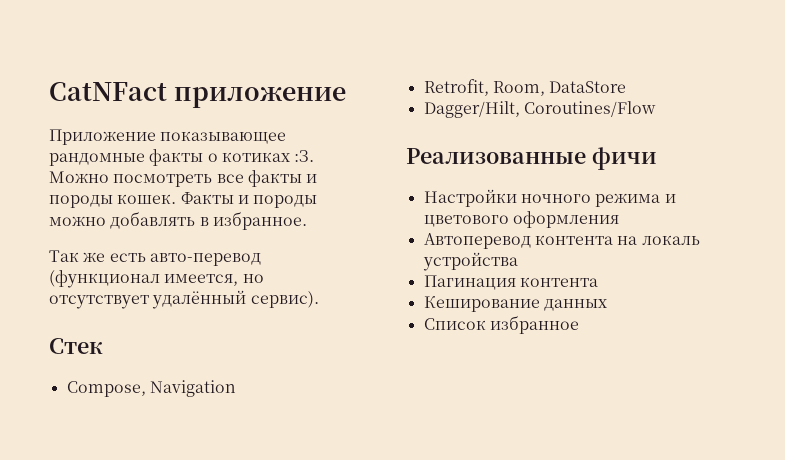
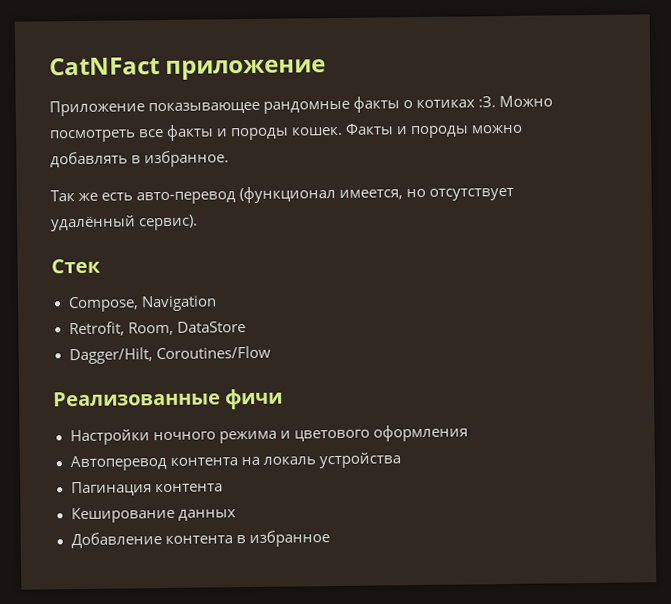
[423,318,486,330] Список -> [70,532,246,549] Добавление контента в

